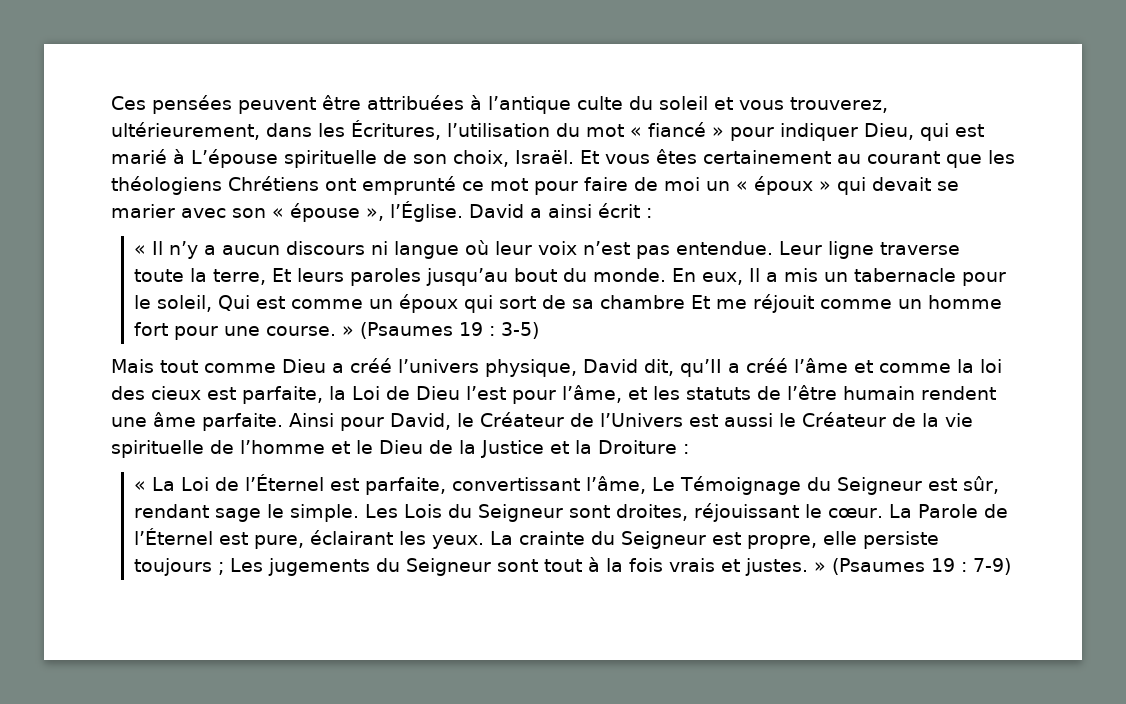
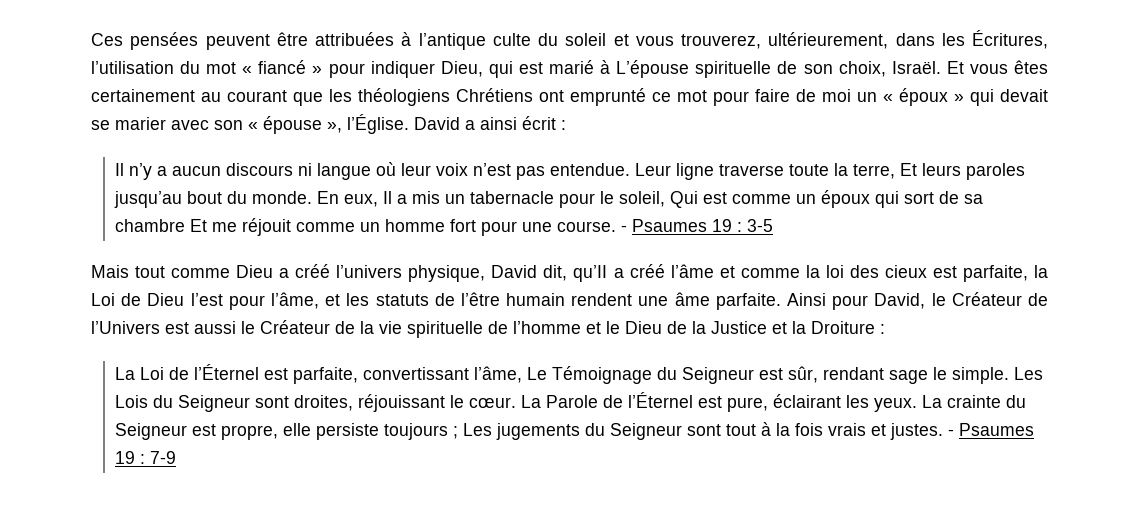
[134,245,147,255] « -> (566, 125) none
[342,322,540,339] » (Psaumes 19 : 3-5) -> [620,219,773,232] - Psaumes 19 : 3-5
[134,481,147,491] « -> (885, 329) none
[814,558,1012,575] » (Psaumes 19 : 7-9) -> [947,423,1034,436] [114,451,176,464] - Psaumes 19 : 7-9

